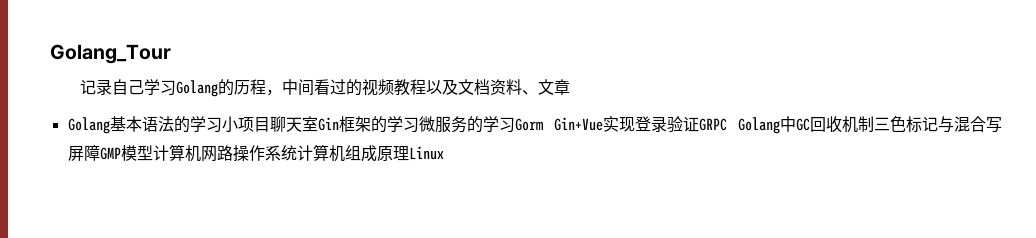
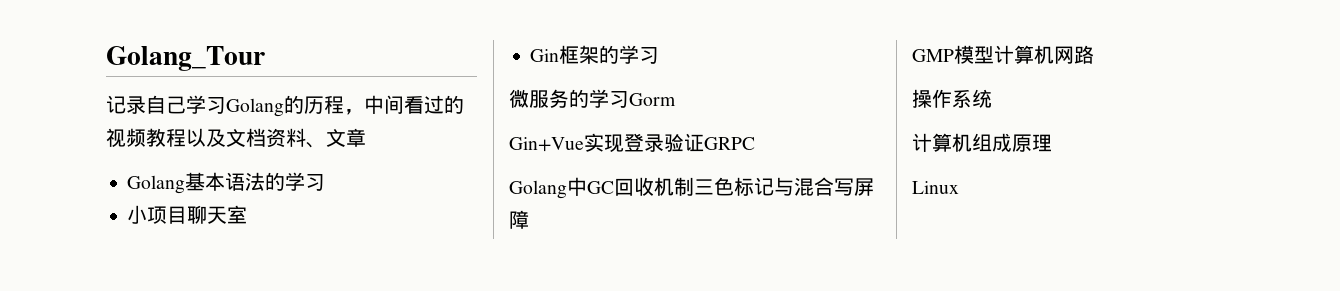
(222, 125) none -> (326, 182) //
(318, 124) none -> (248, 214) //
(419, 125) none -> (660, 55) //
(543, 124) none -> (676, 99) //
(727, 124) none -> (755, 143) //
(100, 153) none -> (529, 219) //
(233, 153) none -> (1094, 54) //
(297, 153) none -> (992, 98) //
(409, 153) none -> (1052, 143) //

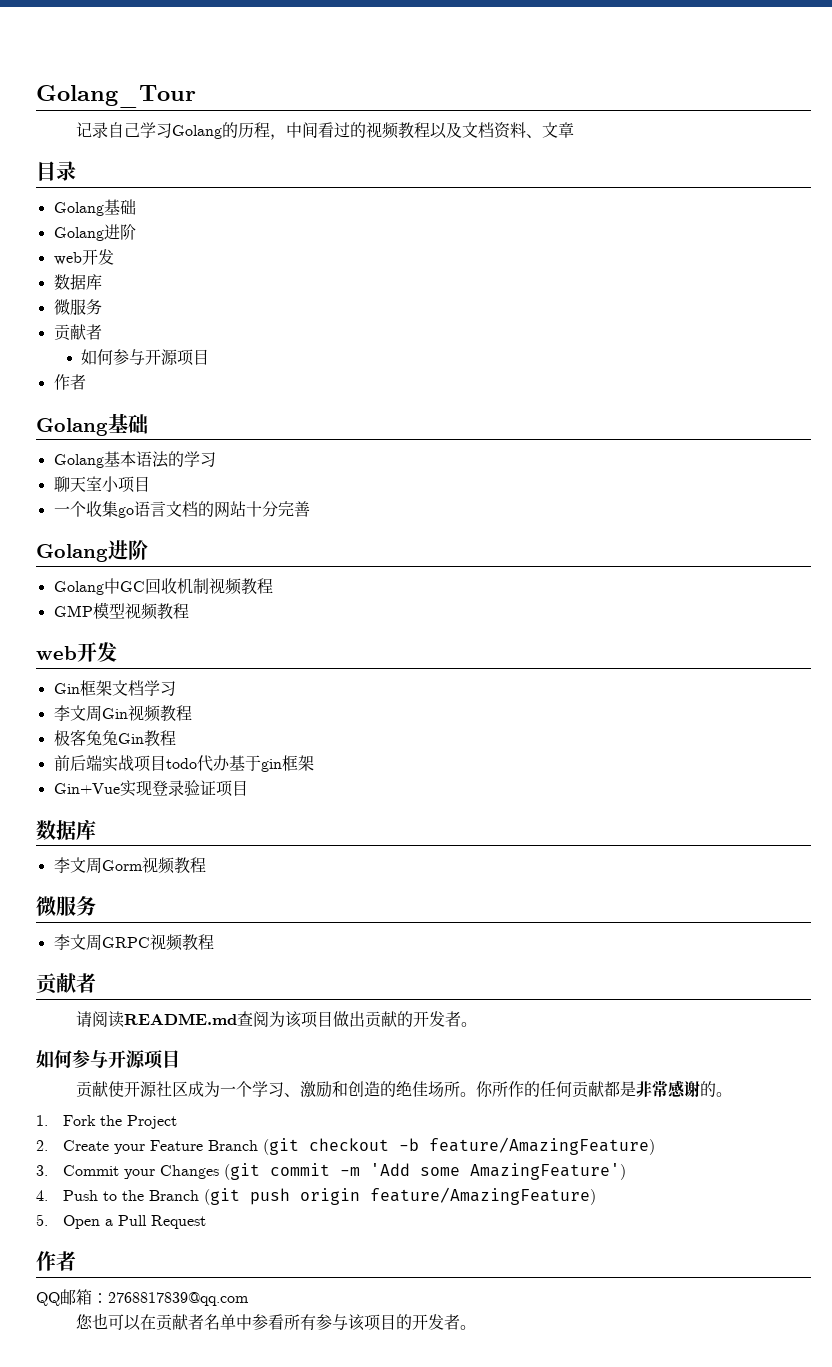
(366, 137) none -> [36,161,76,181] [53,199,136,216] [53,224,136,241] [53,249,114,265] [53,274,102,290] [53,299,102,315] [53,324,102,341] [80,349,209,366] [53,374,86,390] [36,413,148,436] // 目录 // Golang基础 // Golang进阶 // web开发 // 数据库 // 微服务 // 贡献者 // 如何参与开源项目 // 作者 // Golang基础
(326, 182) none -> [53,476,102,492] 聊天室
[187,205,248,224] 聊天室 -> [53,501,310,518] [36,540,148,562] [53,578,273,595] [53,602,189,620] [36,642,117,662] // 一个收集go语言文档的网站十分完善 // Golang进阶 // Golang中GC回收机制视频教程 // GMP模型视频教程 // web开发
[599,45,660,64] [509,89,676,108] [509,133,755,153] [509,177,874,199] [509,210,529,229] [912,45,1094,64] [912,89,992,108] [912,133,1052,152] [912,181,959,194] 的学习 // 微服务的学习Gorm // Gin+Vue实现登录验证GRPC // Golang中GC回收机制三色标记与混合写屏障 // GMP模型计算机网路 // 操作系统 // 计算机组成原理 // Linux -> [111,680,176,696] [53,705,192,722] [53,729,176,747] [53,755,314,772] [53,780,248,797] [36,819,96,840] [53,857,206,874] [36,896,96,916] [53,934,214,951] [36,973,96,995] [76,1011,478,1028] [36,1050,180,1069] [76,1080,733,1098] [36,1115,178,1129] [36,1137,656,1155] [36,1163,627,1180] [36,1187,597,1205] [36,1214,207,1229] [36,1251,76,1271] [36,1289,249,1306] [76,1313,477,1331] 文档学习 // 李文周Gin视频教程 // 极客兔兔Gin教程 // 前后端实战项目todo代办基于gin框架 // Gin+Vue实现登录验证项目 // 数据库 // 李文周Gorm视频教程 // 微服务 // 李文周GRPC视频教程 // 贡献者 // 请阅读README.md查阅为该项目做出贡献的开发者。 // 如何参与开源项目 // 贡献使开源社区成为一个学习、激励和创造的绝佳场所。你所作的任何贡献都是非常感谢的。 // 1. Fork the Project // 2. Create your Feature Branch (git checkout -b feature/AmazingFeature) // 3. Commit your Changes (git commit -m 'Add some AmazingFeature') // 4. Push to the Branch (git push origin feature/AmazingFeature) // 5. Open a Pull Request // 作者 // QQ邮箱：2768817839@qq.com // 您也可以在贡献者名单中参看所有参与该项目的开发者。

